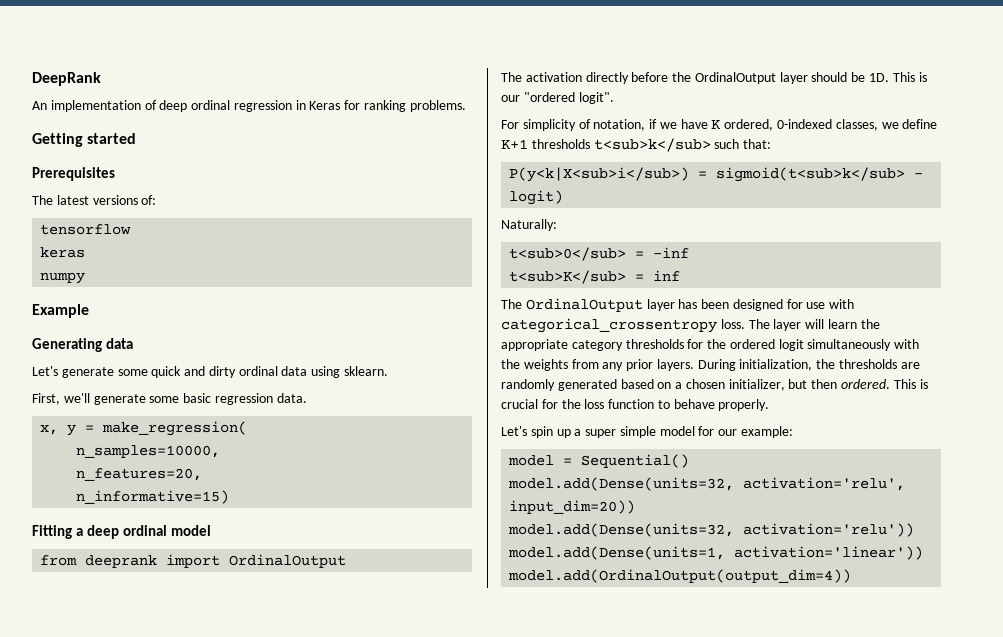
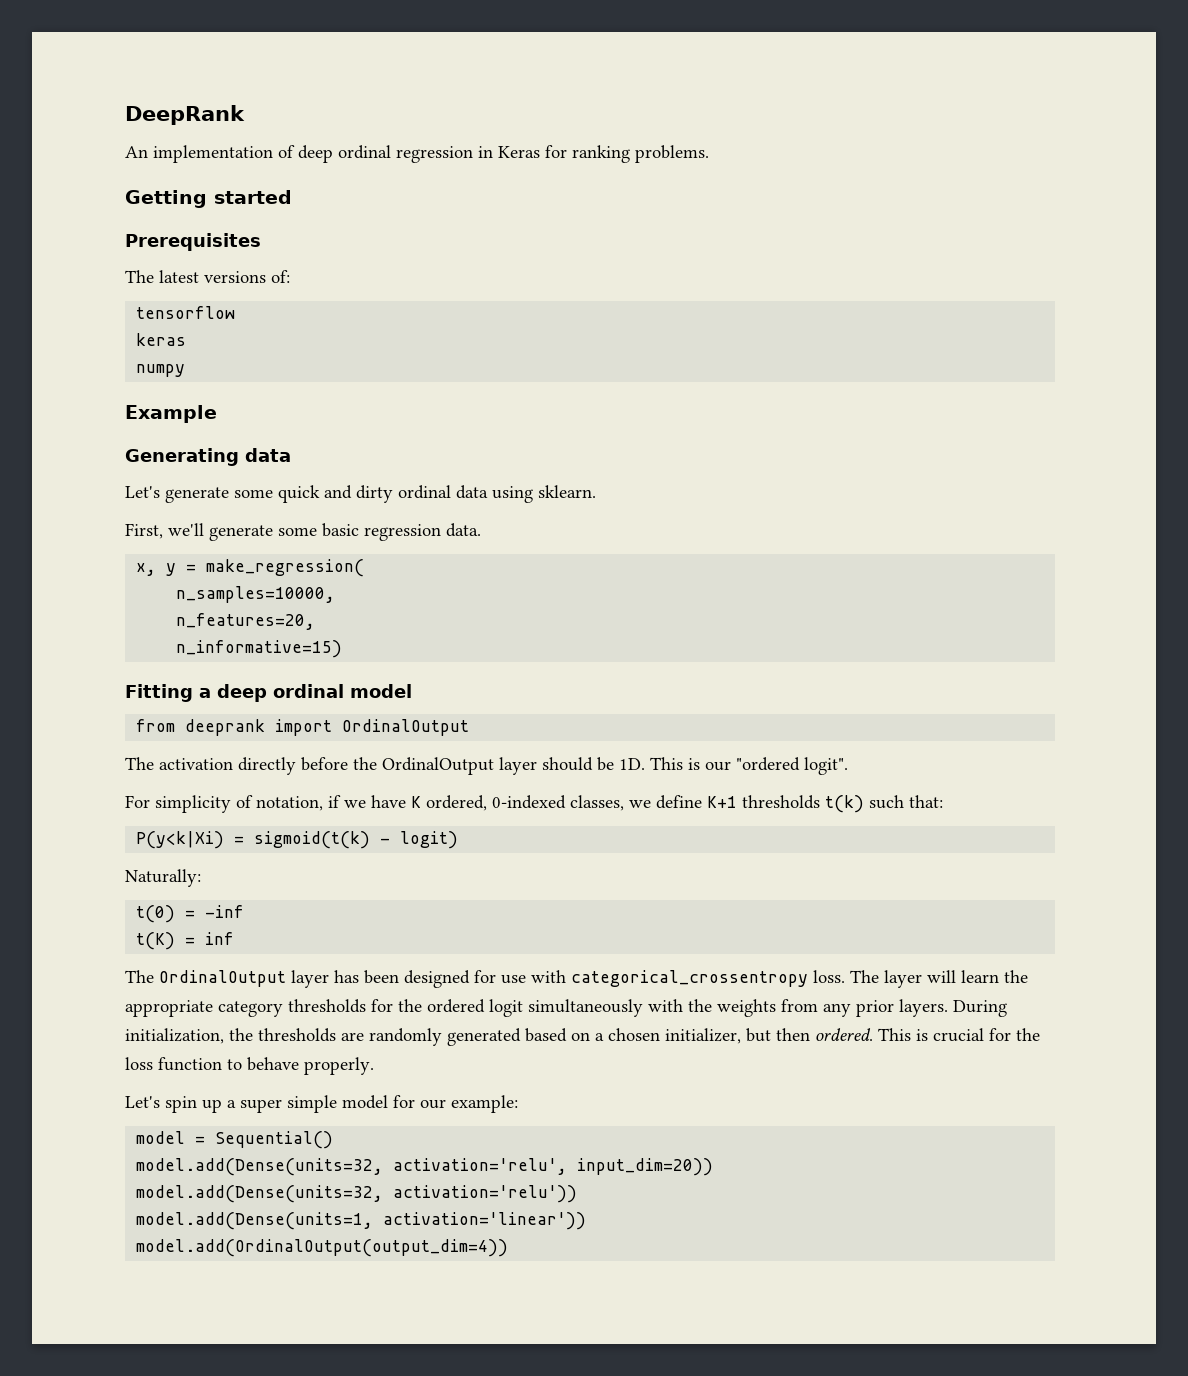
[593,138,711,152] t<sub>k</sub> -> [825,795,864,813] t(k)
[509,167,906,182] P(y<k|X<sub>i</sub>) = sigmoid(t<sub>k</sub> -> [136,831,371,849] P(y<k|Xi) = sigmoid(t(k)
[509,247,627,261] t<sub>0</sub> -> [136,905,176,923] t(0)
[509,270,627,284] t<sub>K</sub> -> [136,932,176,950] t(K)

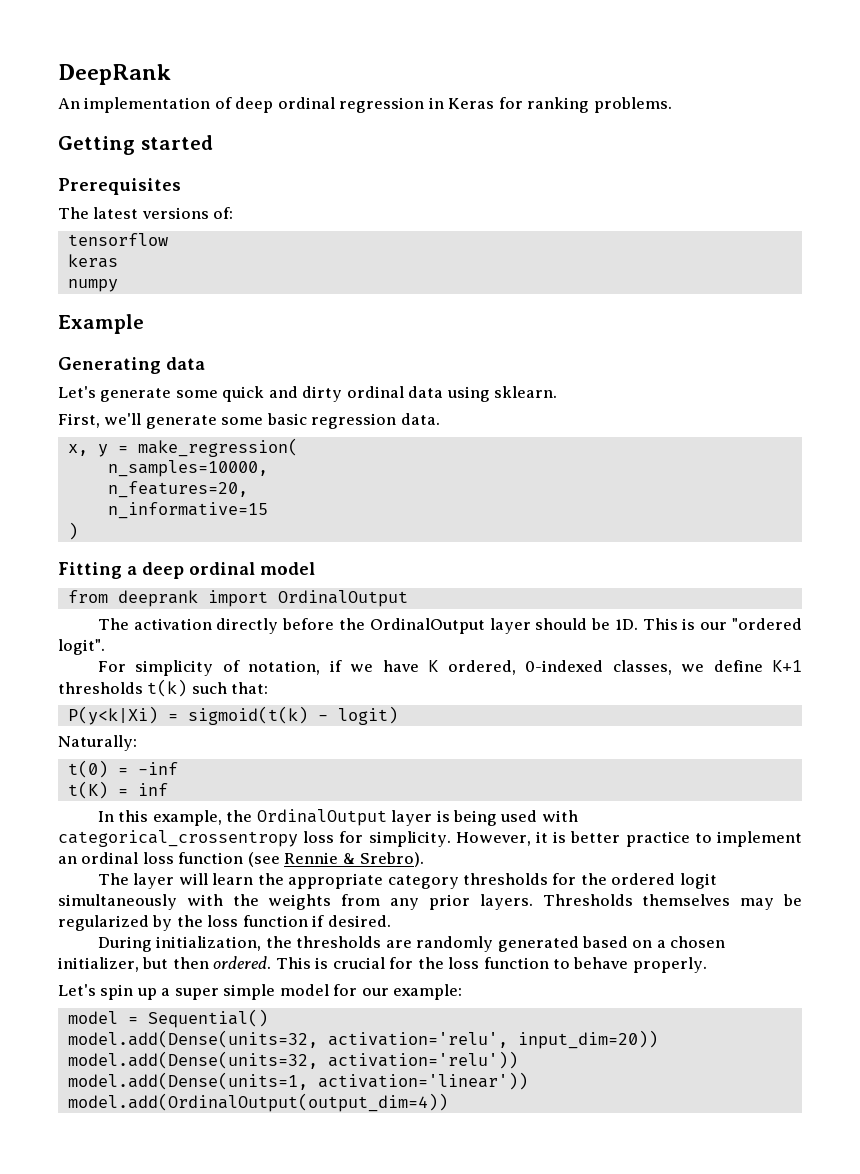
[176,640,343,658] n_informative=15) -> [107,502,268,519] [67,522,78,540] n_informative=15 // )
[125,970,845,988] The OrdinalOutput layer has been designed for use with categorical_crossentropy loss. -> [97,809,578,826] [58,830,803,847] [58,852,425,867] In this example, the OrdinalOutput layer is being used with categorical_crossentropy loss for simplicity. However, it is better practice to implement an ordinal loss function (see Rennie & Srebro). //
(948, 1008) none -> [542,894,803,910] [58,915,391,931] Thresholds themselves may be regularized by the loss function if desired. //

